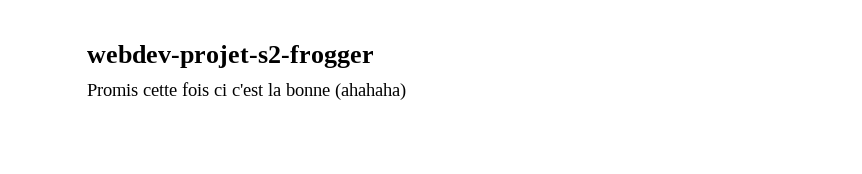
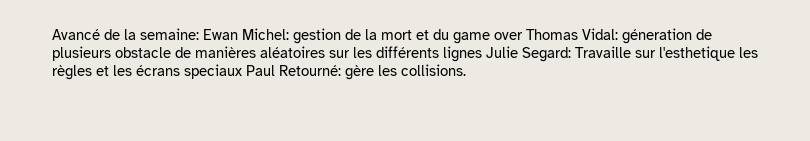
[87,45,374,68] [87,82,406,100] webdev-projet-s2-frogger // Promis cette fois ci c'est la bonne (ahahaha) -> [52,28,712,44] [52,46,758,62] [52,64,466,80] Avancé de la semaine: Ewan Michel: gestion de la mort et du game over Thomas Vidal: géneration de plusieurs obstacle de manières aléatoires sur les différents lignes Julie Segard: Travaille sur l'esthetique les règles et les écrans speciaux Paul Retourné: gère les collisions.

